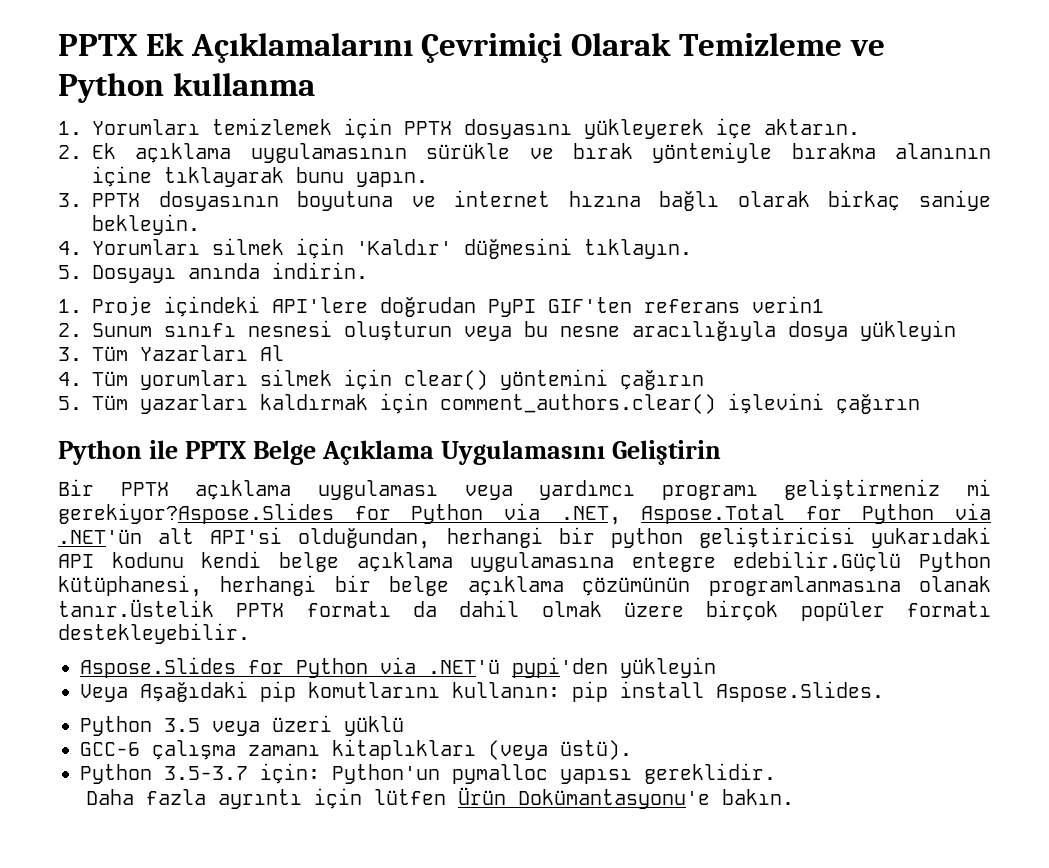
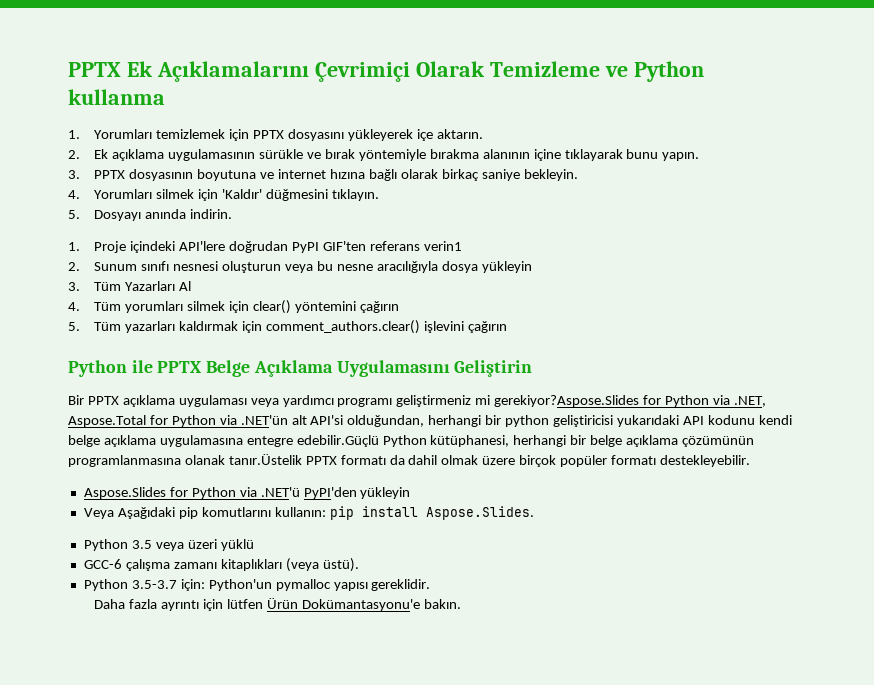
[512,657,608,678] pypi'den -> [303,487,357,499] PyPI'den

